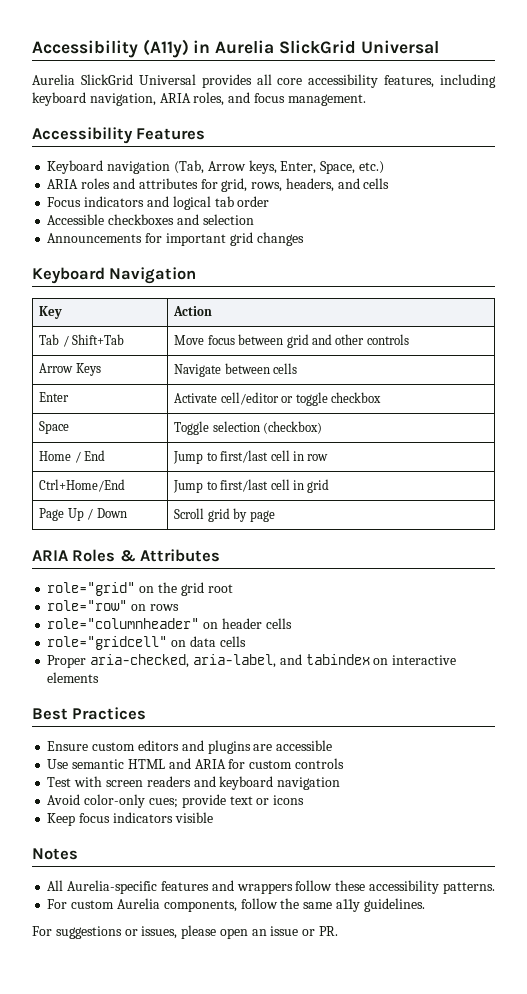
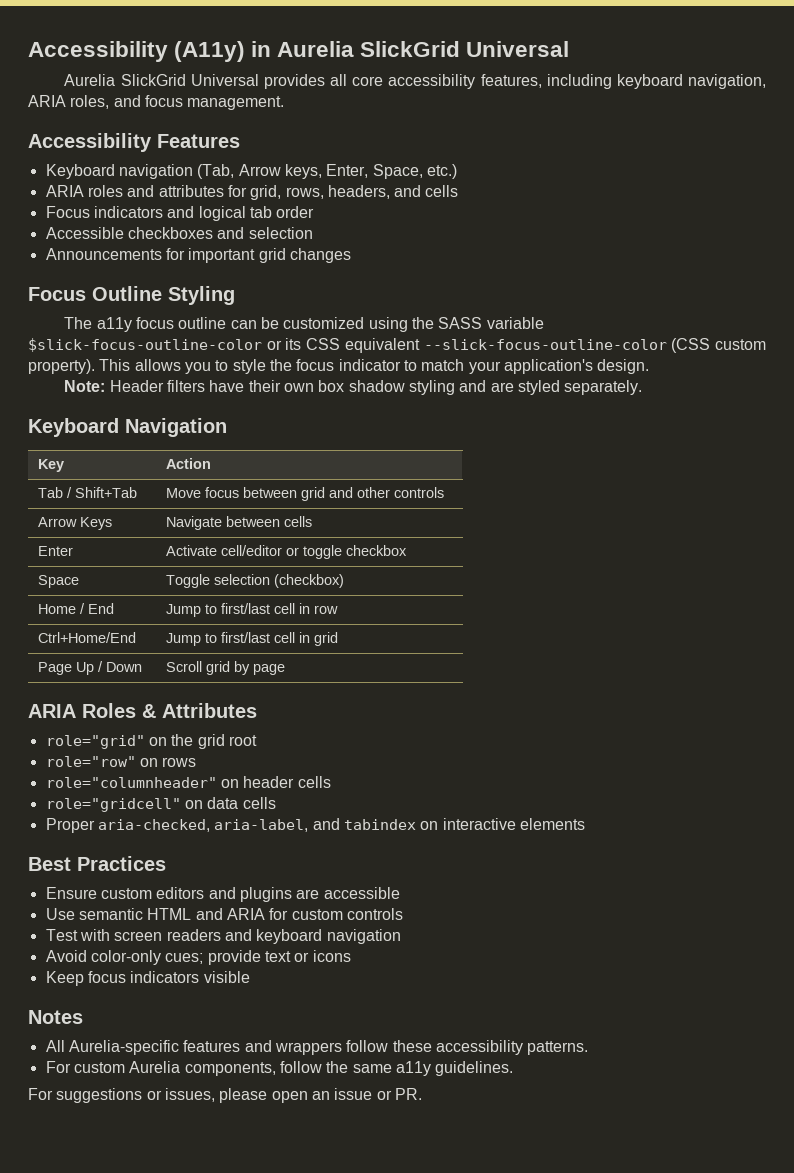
(304, 239) none -> [28,286,235,305] [64,317,544,332] [28,338,766,353] [28,359,650,374] [64,380,643,395] // Focus Outline Styling // The a11y focus outline can be customized using the SASS variable $slick-focus-outline-color or its CSS equivalent --slick-focus-outline-color (CSS custom property). This allows you to style the focus indicator to match your application's design. // Note: Header filters have their own box shadow styling and are styled separately.

